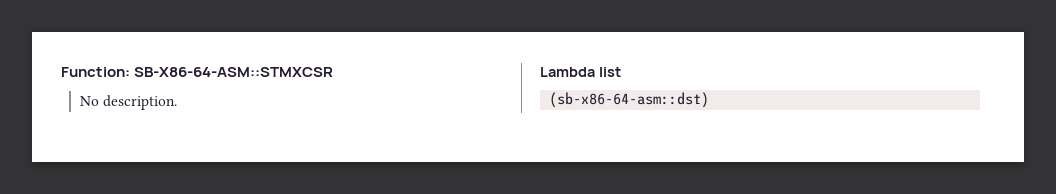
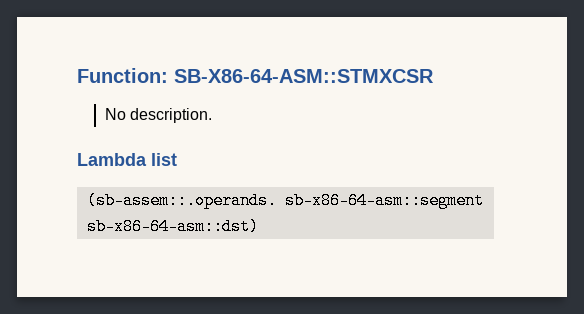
[549,92,710,108] (sb-x86-64-asm::dst) -> [86,192,484,209] [86,218,259,235] (sb-assem::.operands. sb-x86-64-asm::segment sb-x86-64-asm::dst)

